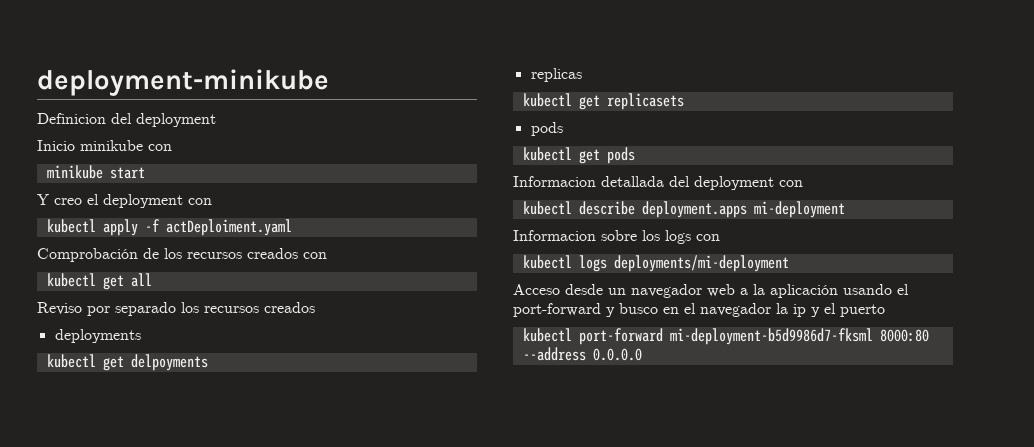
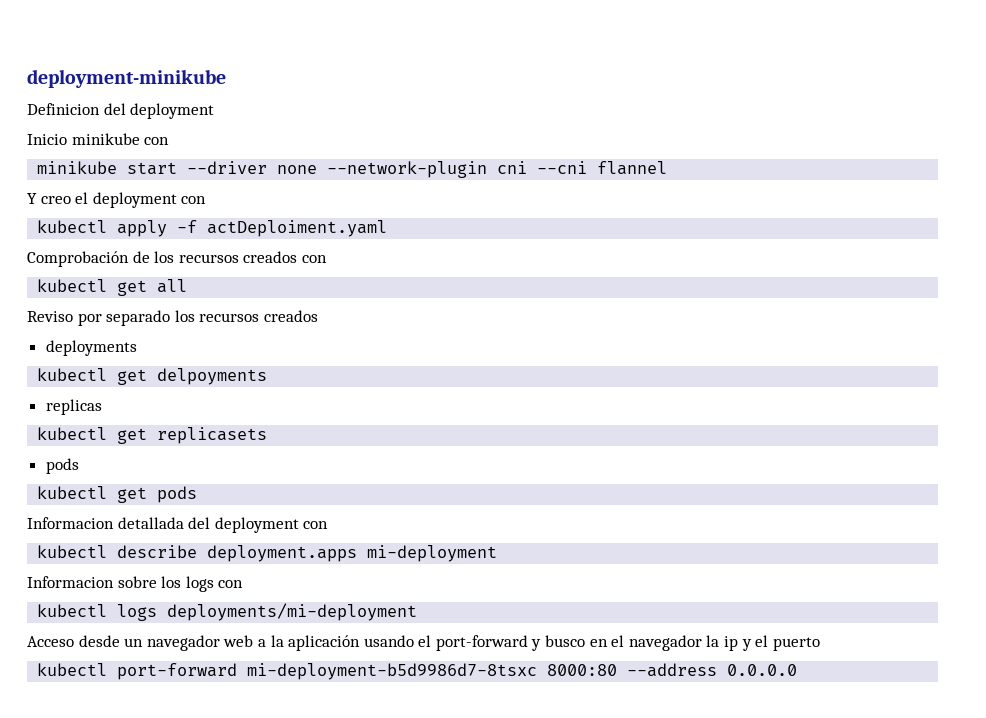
(145, 173) none -> [187,161,668,178] --driver none --network-plugin cni --cni flannel
[669,328,873,345] mi-deployment-b5d9986d7-fksml -> [247,663,538,680] mi-deployment-b5d9986d7-8tsxc

